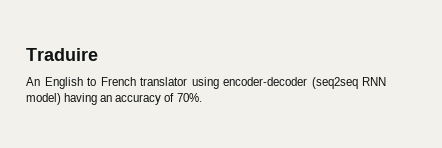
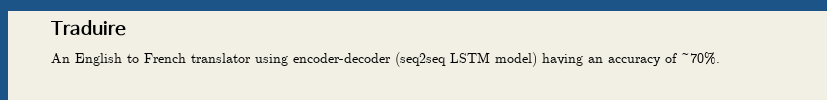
[362,77,386,86] RNN -> [450,52,490,63] LSTM
[176,93,202,102] 70%. -> [681,52,720,65] ~70%.

